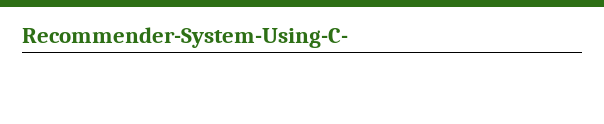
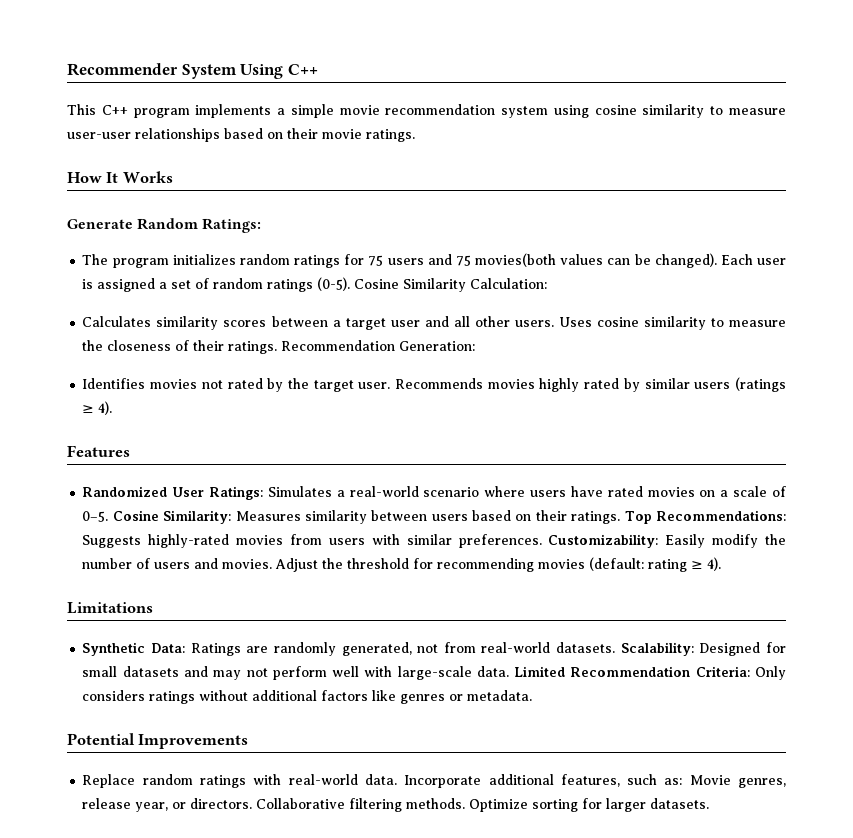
[22,27,348,48] Recommender-System-Using-C- -> [67,63,318,79] [67,104,786,118] [67,128,415,142] [67,171,173,183] [67,218,262,233] [82,253,787,268] [82,277,548,292] [82,316,786,330] [82,340,476,354] [82,377,787,392] [82,401,113,415] [67,445,130,457] [82,486,786,500] [82,510,787,524] [82,534,786,548] [82,557,722,572] [67,602,153,614] [82,642,786,656] [82,666,786,680] [82,690,533,704] [67,733,249,749] [82,774,786,788] [82,798,710,812] Recommender System Using C++ // This C++ program implements a simple movie recommendation system using cosine similarity to measure user-user relationships based on their movie ratings. // How It Works // Generate Random Ratings: // The program initializes random ratings for 75 users and 75 movies(both values can be changed). Each user is assigned a set of random ratings (0-5). Cosine Similarity Calculation: // Calculates similarity scores between a target user and all other users. Uses cosine similarity to measure the closeness of their ratings. Recommendation Generation: // Identifies movies not rated by the target user. Recommends movies highly rated by similar users (ratings ≥ 4). // Features // Randomized User Ratings: Simulates a real-world scenario where users have rated movies on a scale of 0–5. Cosine Similarity: Measures similarity between users based on their ratings. Top Recommendations: Suggests highly-rated movies from users with similar preferences. Customizability: Easily modify the number of users and movies. Adjust the threshold for recommending movies (default: rating ≥ 4). // Limitations // Synthetic Data: Ratings are randomly generated, not from real-world datasets. Scalability: Designed for small datasets and may not perform well with large-scale data. Limited Recommendation Criteria: Only considers ratings without additional factors like genres or metadata. // Potential Improvements // Replace random ratings with real-world data. Incorporate additional features, such as: Movie genres, release year, or directors. Collaborative filtering methods. Optimize sorting for larger datasets.

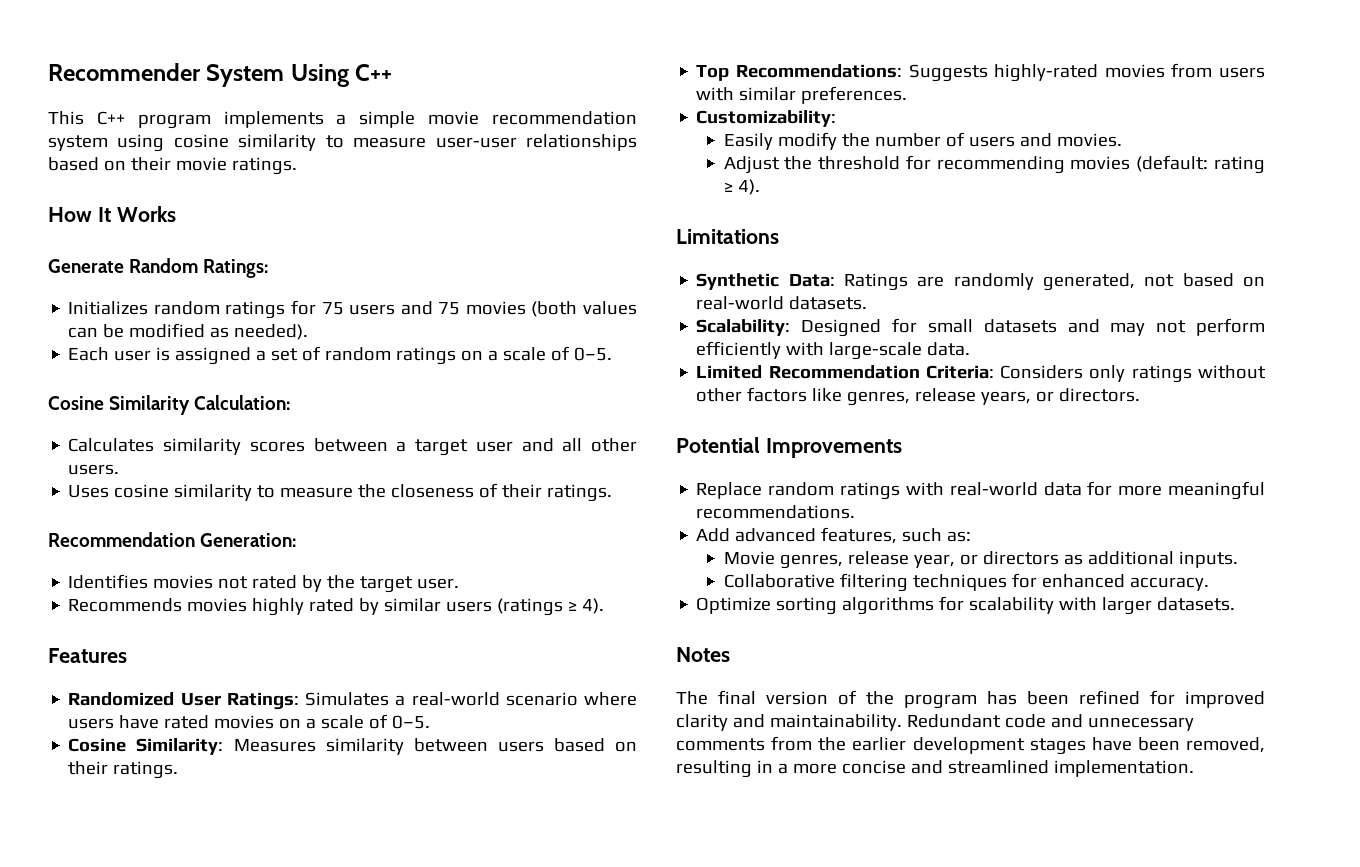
[82,254,236,268] The program initializes -> [68,301,149,315] Initializes
[475,253,557,267] movies(both -> [465,301,578,317] movies (both
[654,253,717,268] changed). -> [129,323,309,340] modified as needed). //
[317,277,351,291] (0-5). -> [461,346,613,361] on a scale of 0–5. //
(554, 323) none -> (120, 469) //
(278, 347) none -> (613, 493) //
(391, 385) none -> (460, 583) //
(109, 516) none -> (431, 722) //
(621, 517) none -> (179, 770) //
(542, 541) none -> (908, 95) //
(659, 541) none -> (837, 118) //
(273, 564) none -> (1122, 140) //
[443,642,476,653] from -> [1182,273,1265,287] based on
(616, 647) none -> (868, 303) //
[332,666,360,677] well -> [696,341,782,359] efficiently
(509, 671) none -> (971, 349) //
[755,666,786,680] [82,690,146,701] Only considers -> [1000,365,1126,382] Considers only
[252,690,318,701] additional -> [696,388,743,402] other
[400,690,533,704] genres or metadata. -> [847,388,1141,406] genres, release years, or directors.
[364,774,554,788] data. Incorporate additional -> [1043,481,1265,500] [696,505,856,519] [696,528,817,542] data for more meaningful recommendations. // Add advanced
(683, 781) none -> (972, 536) //
[190,798,710,812] directors. Collaborative filtering methods. Optimize sorting for larger datasets. -> [982,551,1238,568] [723,573,1209,592] [696,596,1236,615] [676,647,730,662] [676,690,1265,709] [676,714,1194,731] [676,736,1265,755] [676,760,1194,778] directors as additional inputs. // Collaborative filtering techniques for enhanced accuracy. // Optimize sorting algorithms for scalability with larger datasets. // Notes // The final version of the program has been refined for improved clarity and maintainability. Redundant code and unnecessary comments from the earlier development stages have been removed, resulting in a more concise and streamlined implementation.

